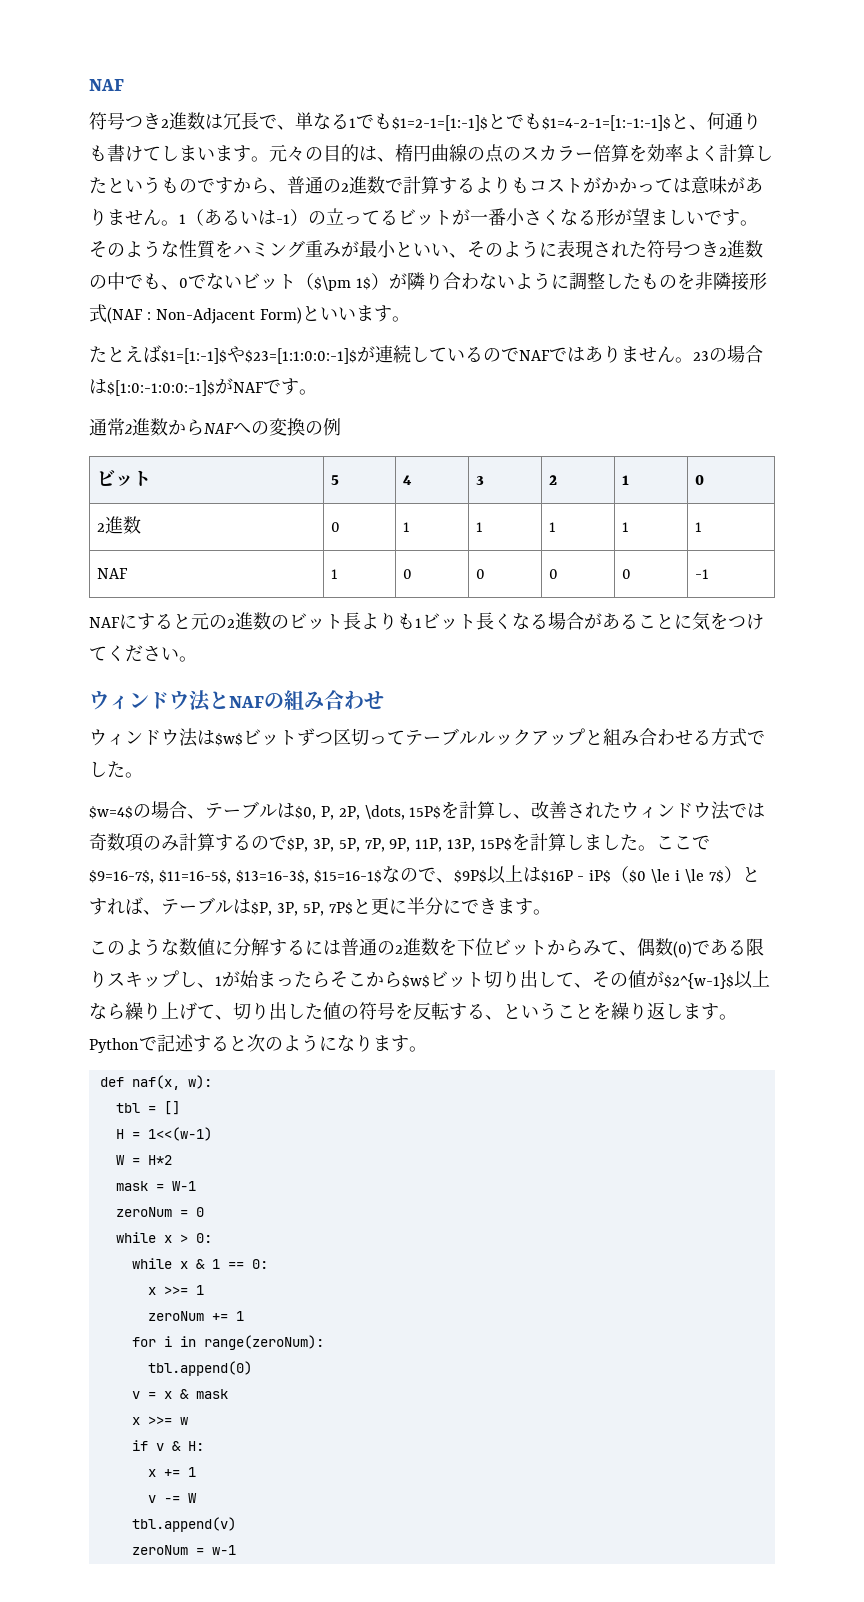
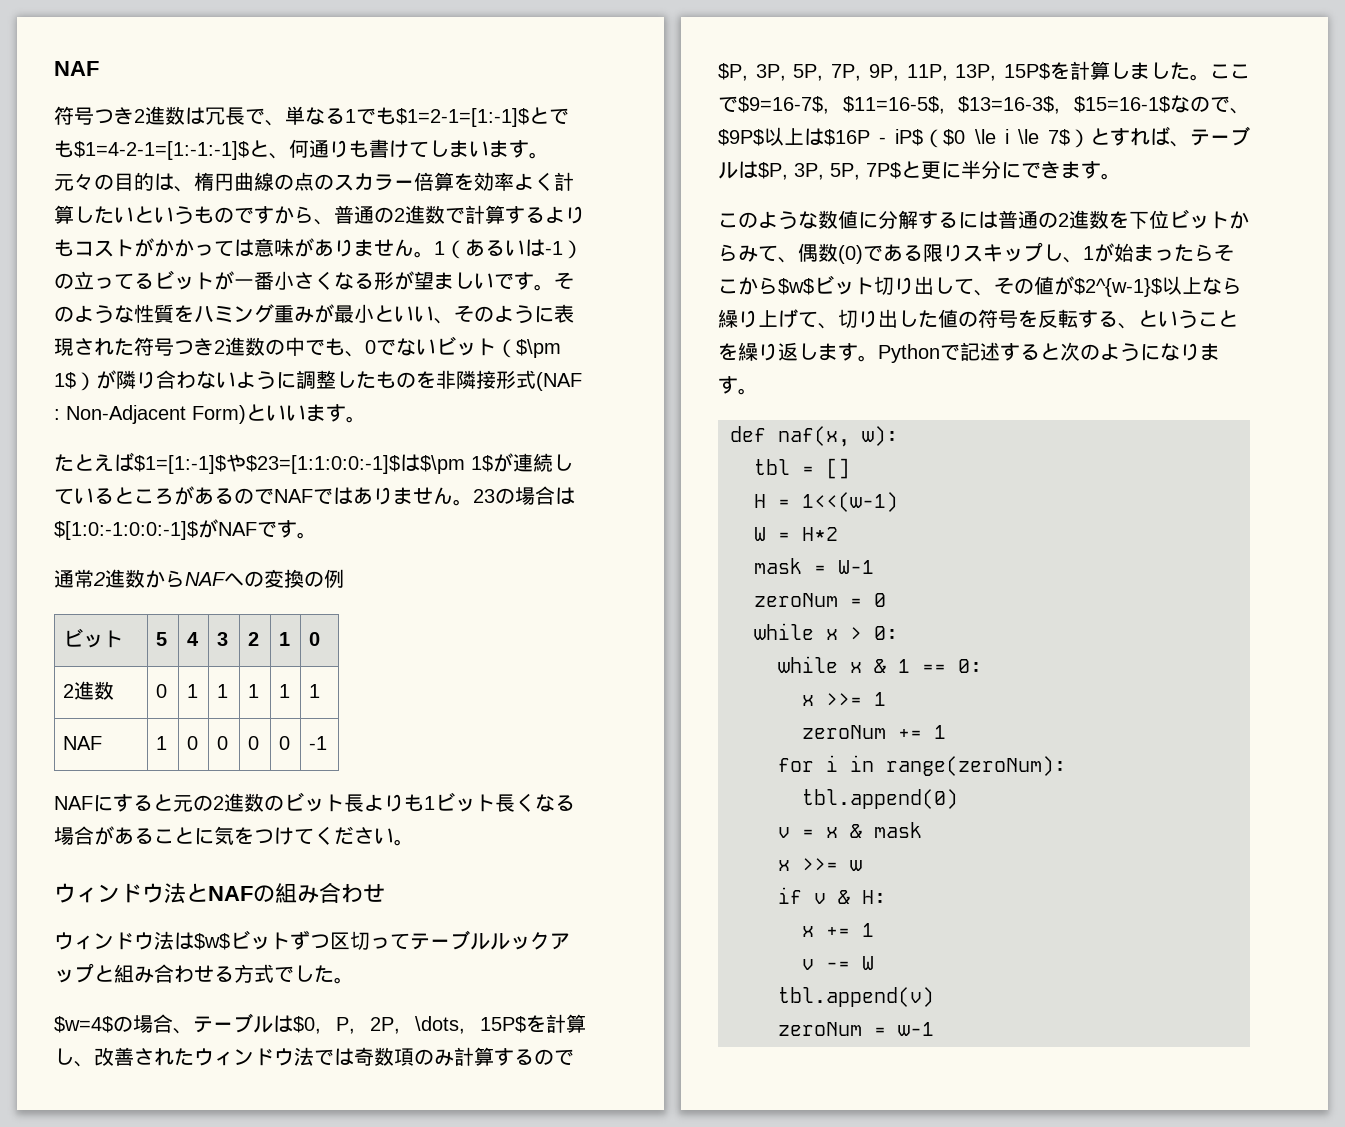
(107, 185) none -> [114,207,134,223] い
(357, 356) none -> [400,454,493,474] は$\pm 1$
(483, 354) none -> [114,486,234,505] ところがある

